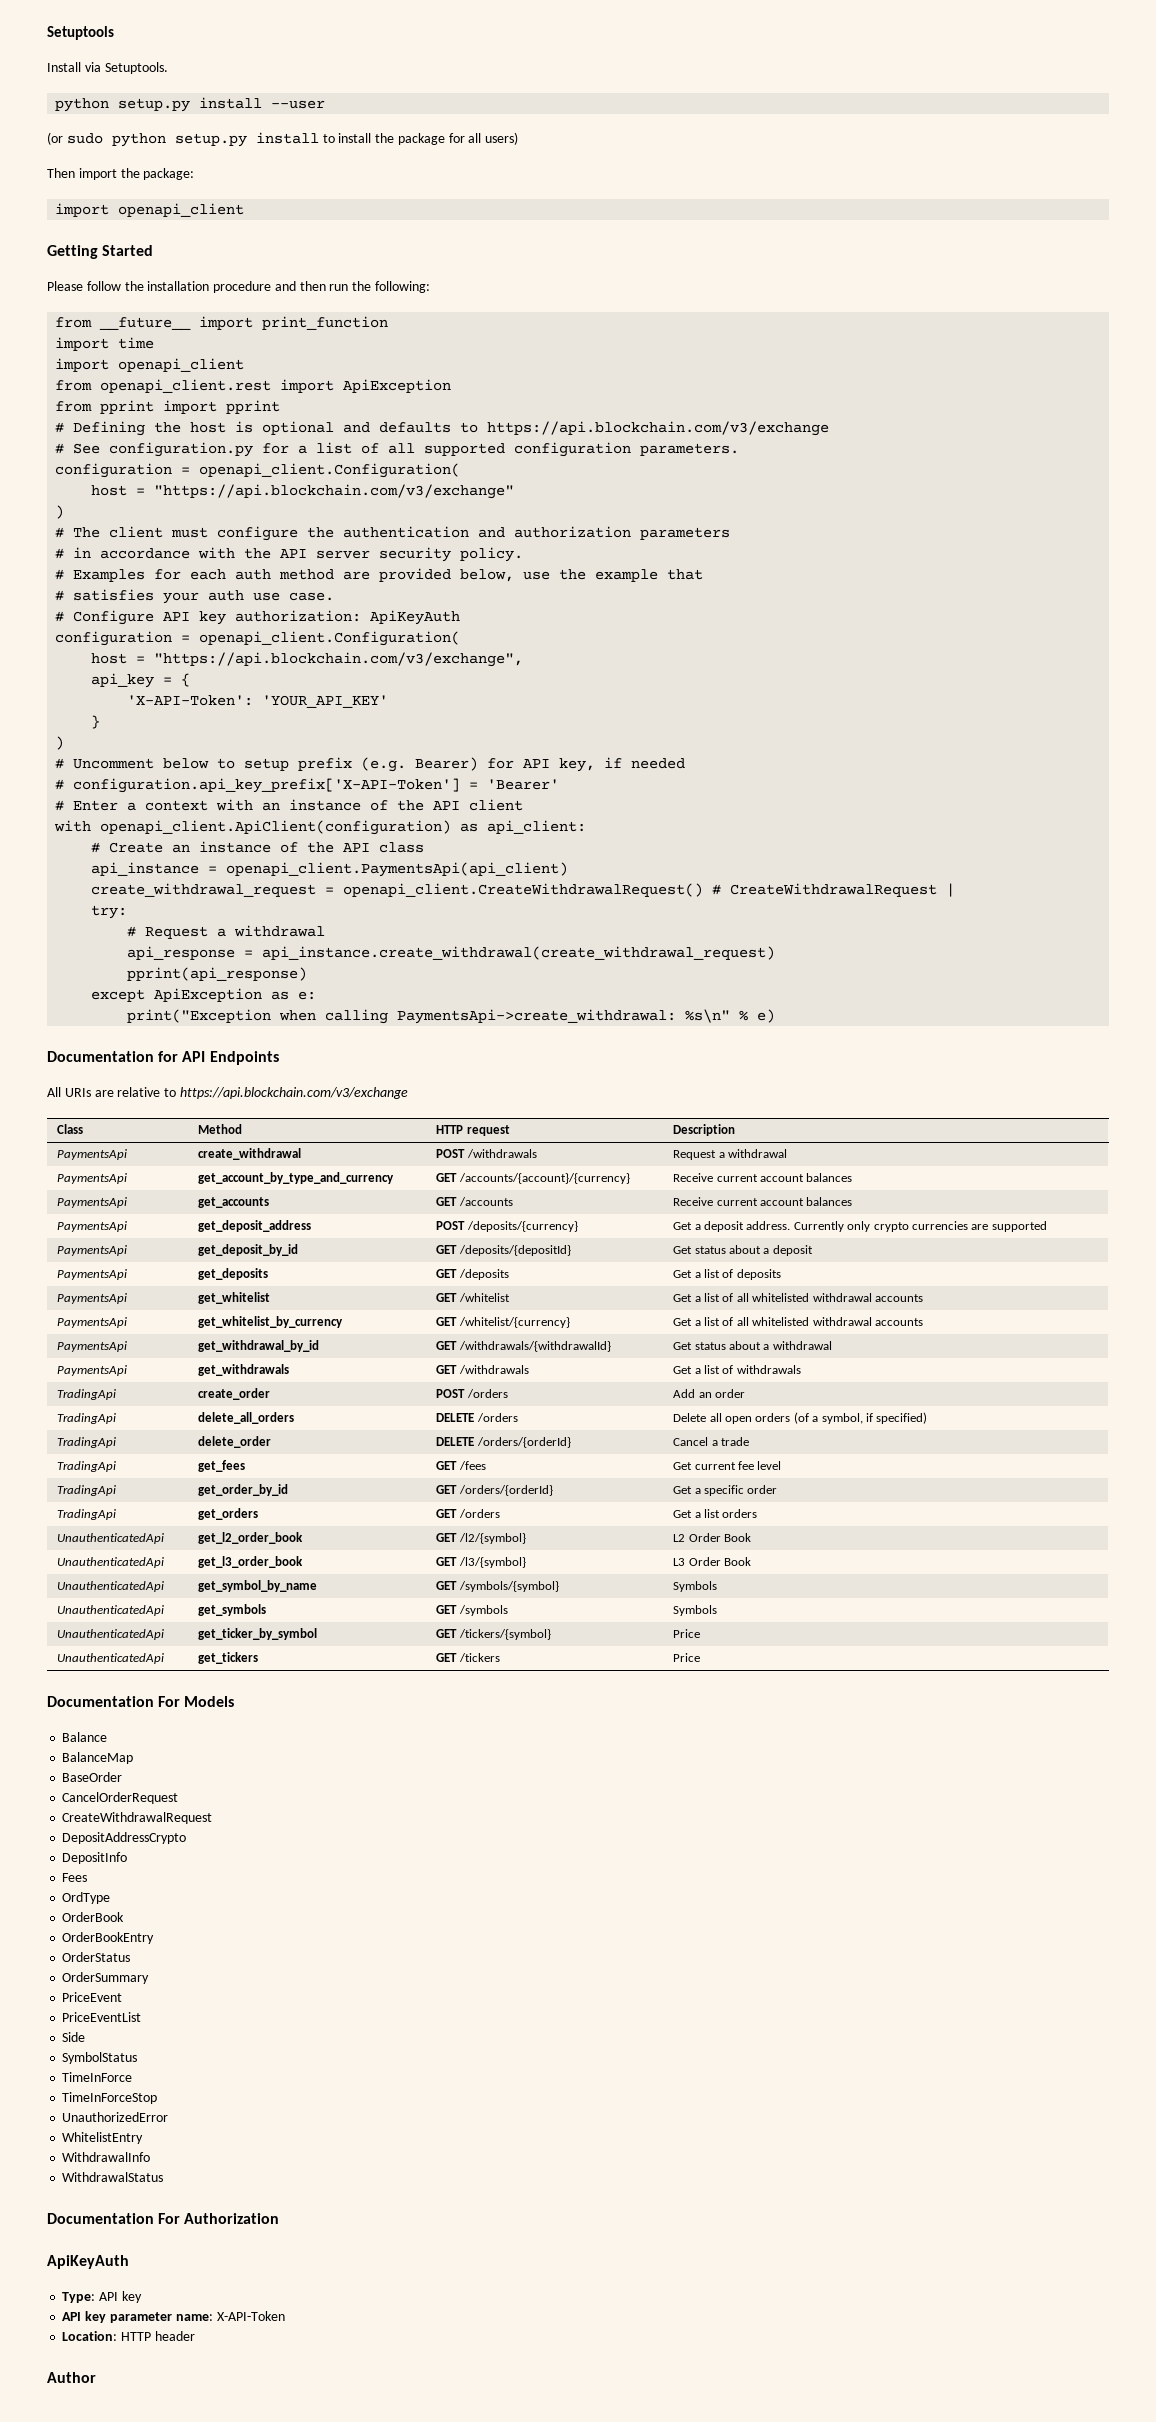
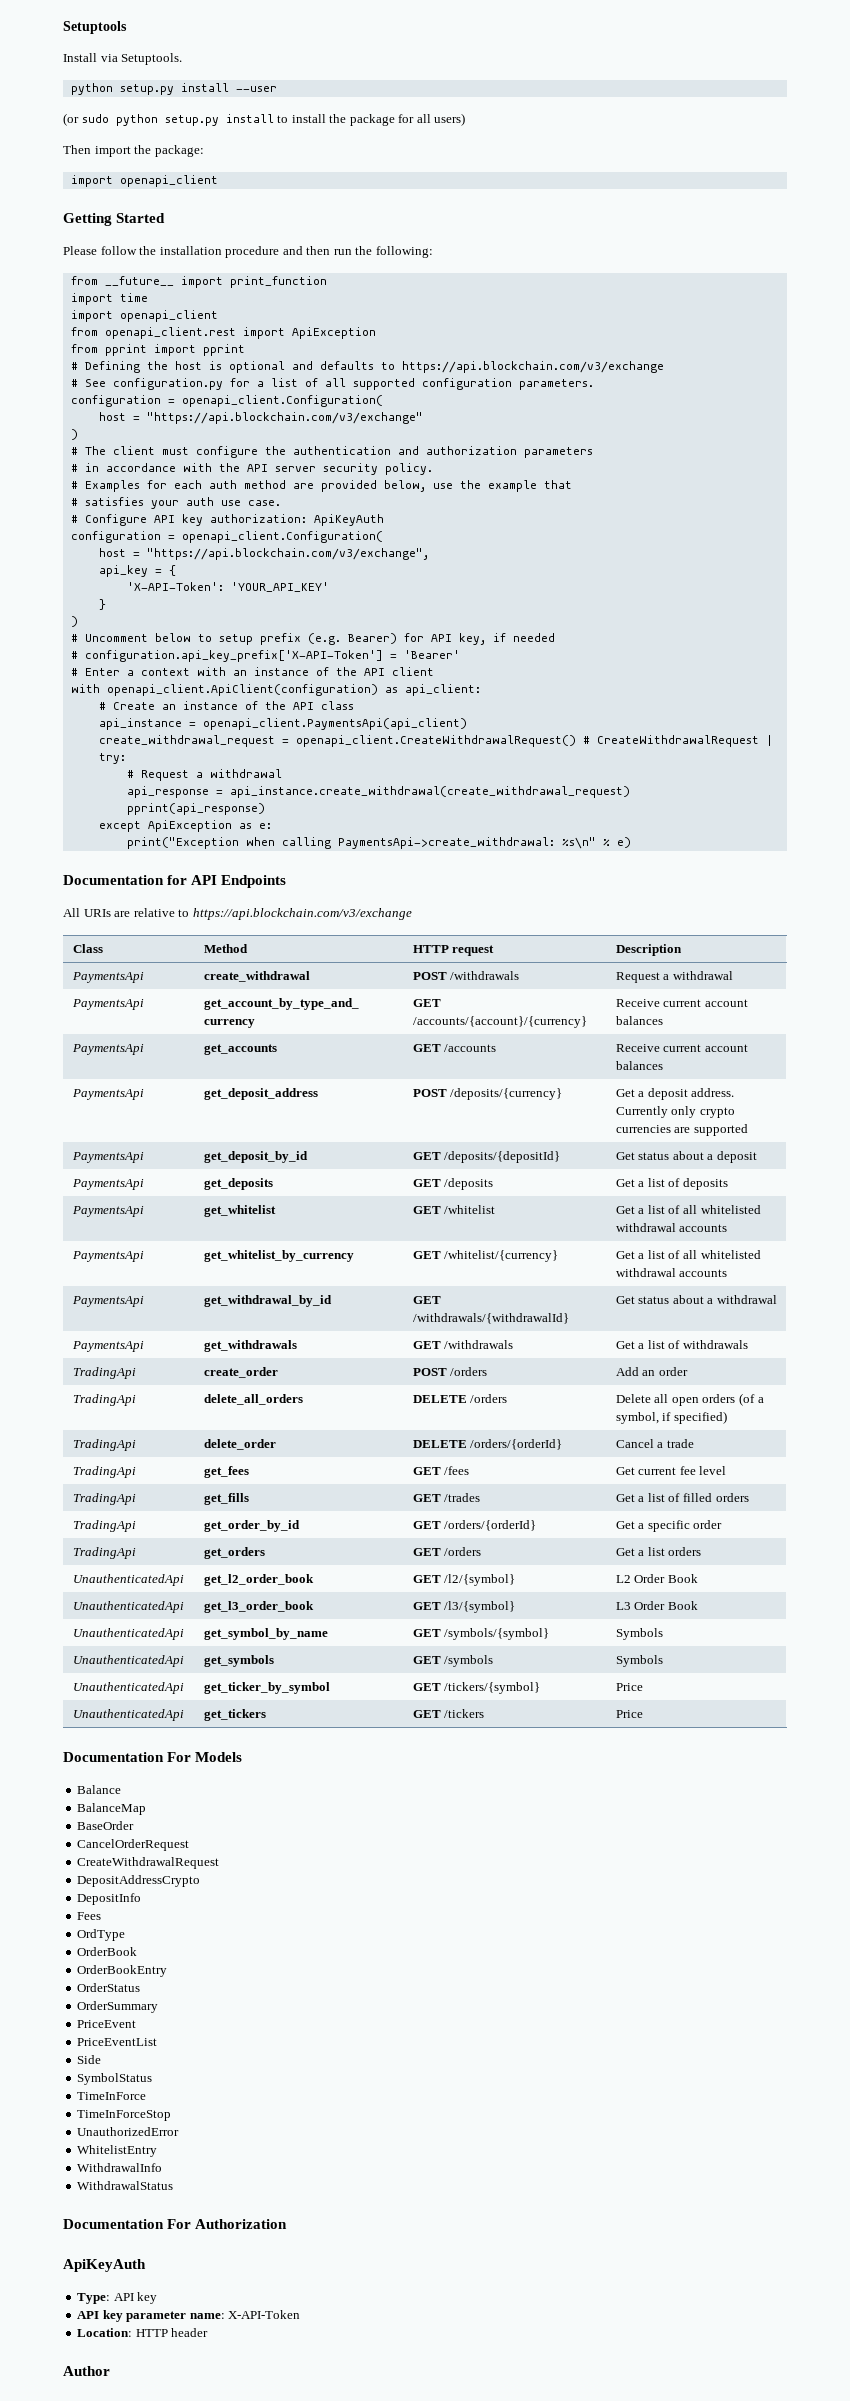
(782, 1465) none -> [72,1493,136,1505] [203,1493,249,1505] [412,1493,481,1502] [615,1493,749,1502] // TradingApi | get_fills | GET /trades | Get a list of filled orders

